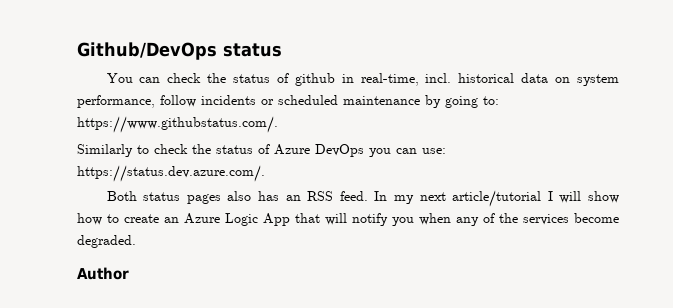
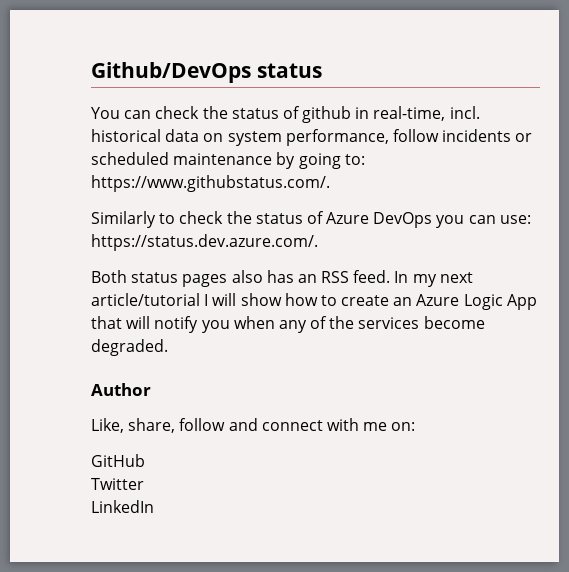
(129, 273) none -> [91,418,416,433] [91,454,145,467] [91,478,144,490] [91,500,154,513] // Like, share, follow and connect with me on: // GitHub // Twitter // LinkedIn

